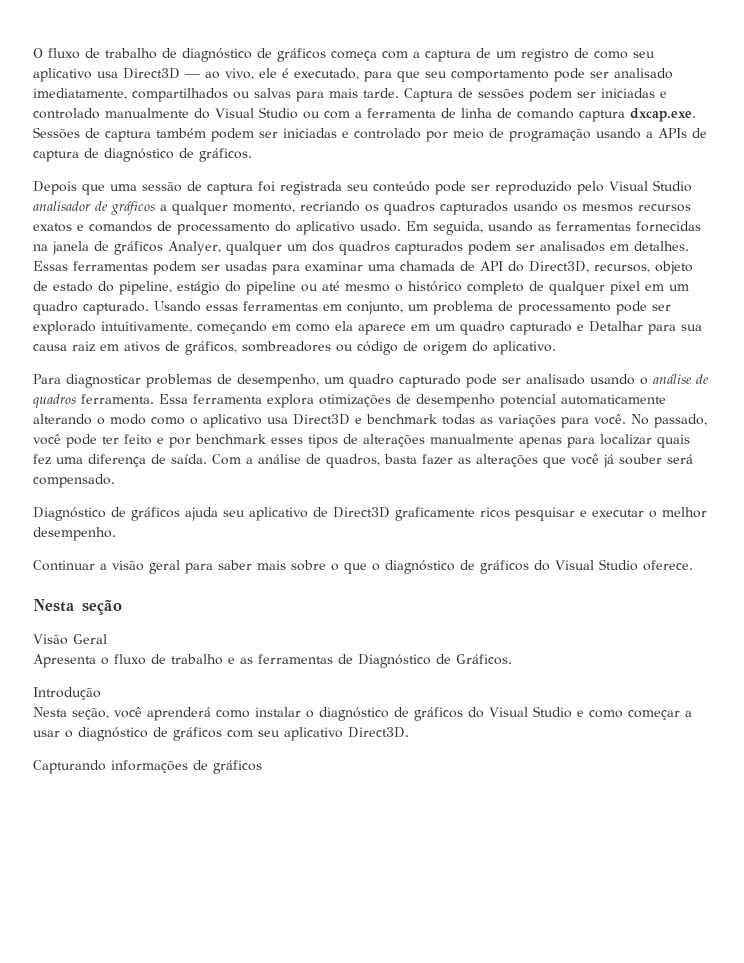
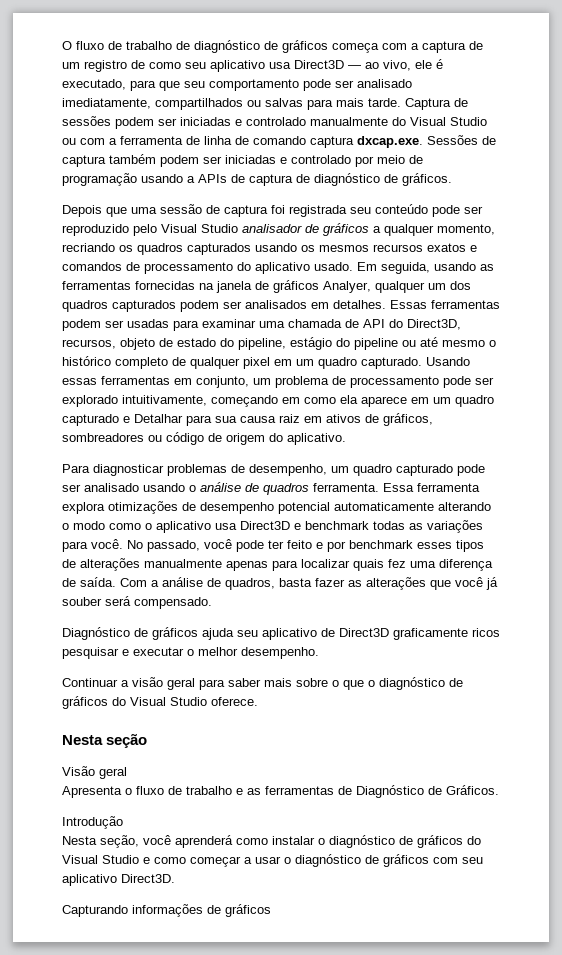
[73,634,107,644] Geral -> [99,767,127,779] geral

